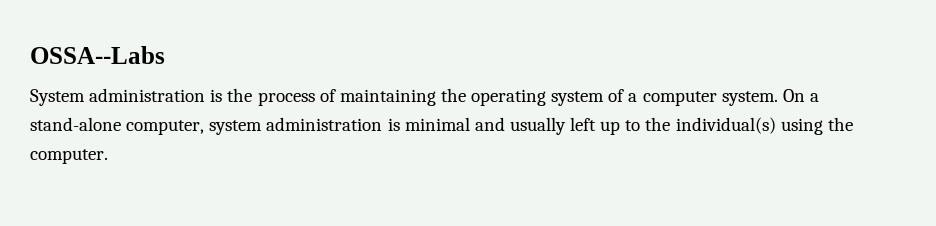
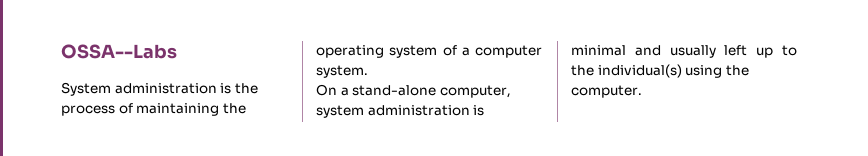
(778, 98) none -> (368, 71) //

